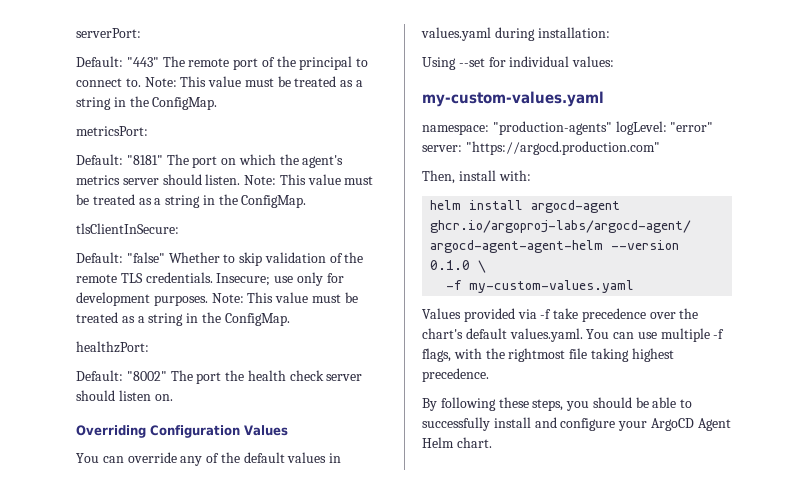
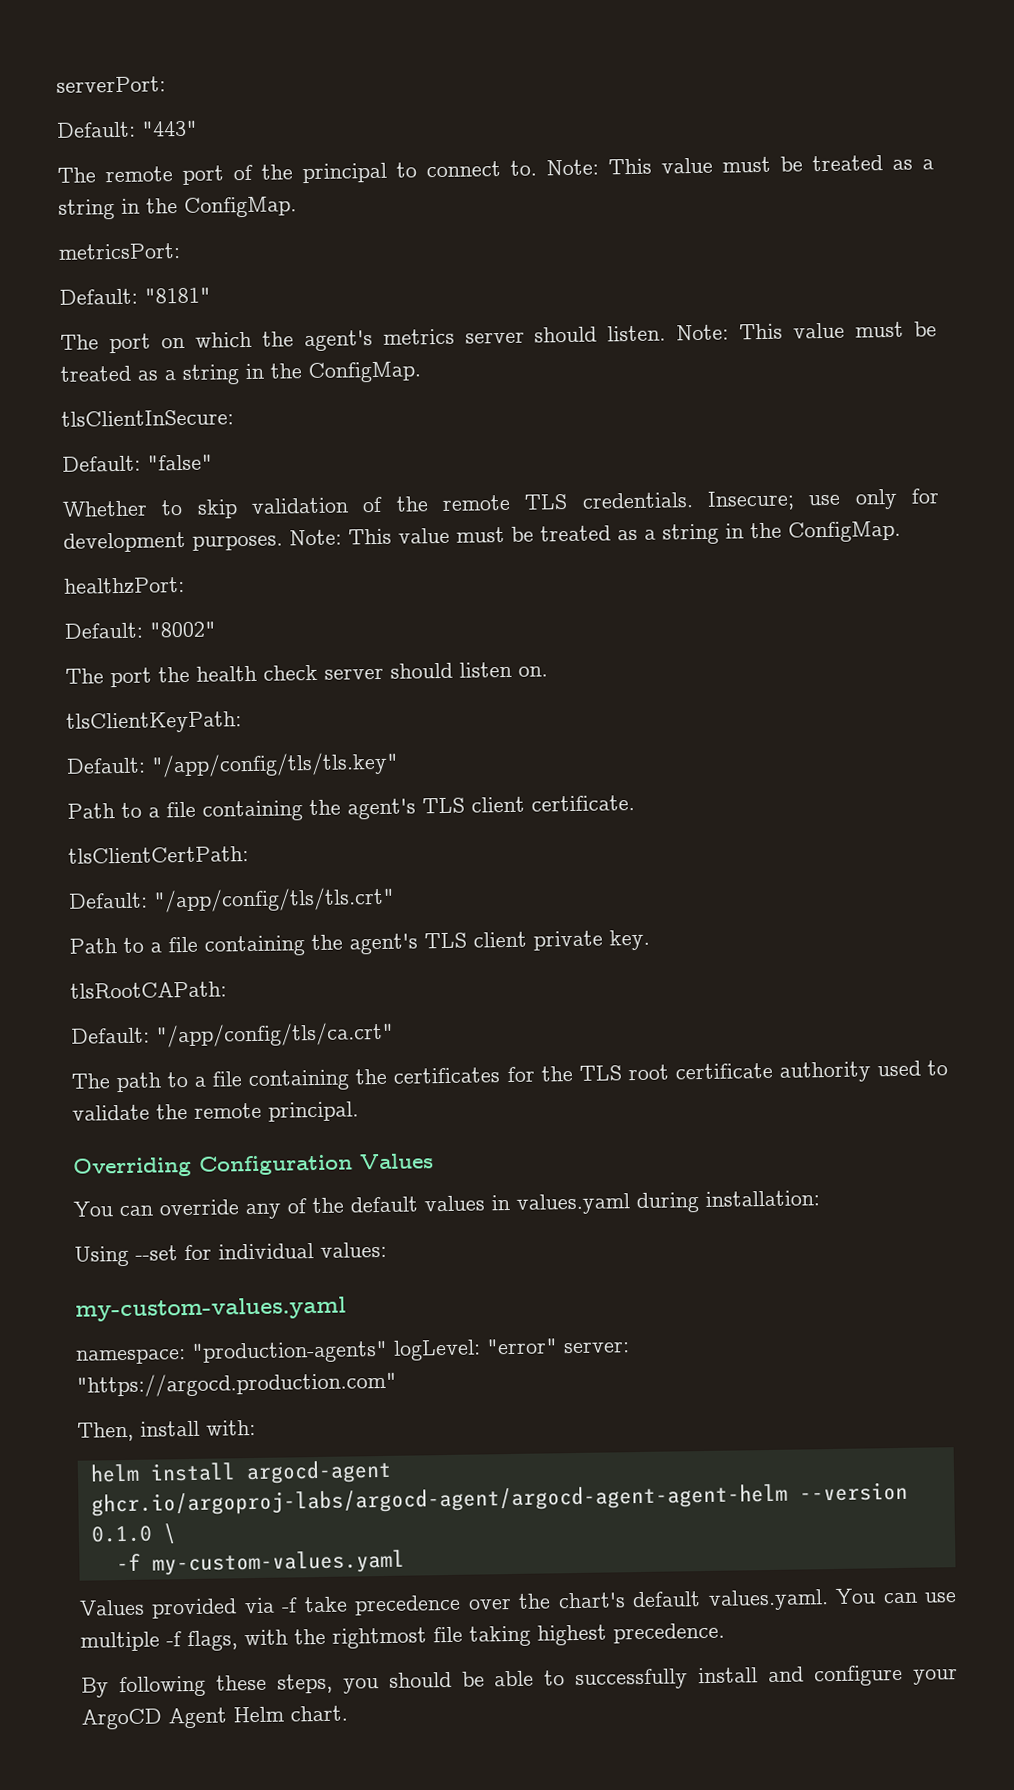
(159, 62) none -> (198, 128) //
(163, 160) none -> (211, 295) //
(165, 257) none -> (213, 462) //
(167, 376) none -> (216, 629) //
(173, 397) none -> [66,711,242,734] [66,751,399,778] [67,795,635,822] [68,846,249,864] [68,886,395,913] [69,929,650,957] [70,981,227,999] [71,1021,394,1048] [71,1060,949,1093] [72,1101,359,1122] // tlsClientKeyPath: // Default: "/app/config/tls/tls.key" // Path to a file containing the agent's TLS client certificate. // tlsClientCertPath: // Default: "/app/config/tls/tls.crt" // Path to a file containing the agent's TLS client private key. // tlsRootCAPath: // Default: "/app/config/tls/ca.crt" // The path to a file containing the certificates for the TLS root certificate authority used to validate the remote principal.

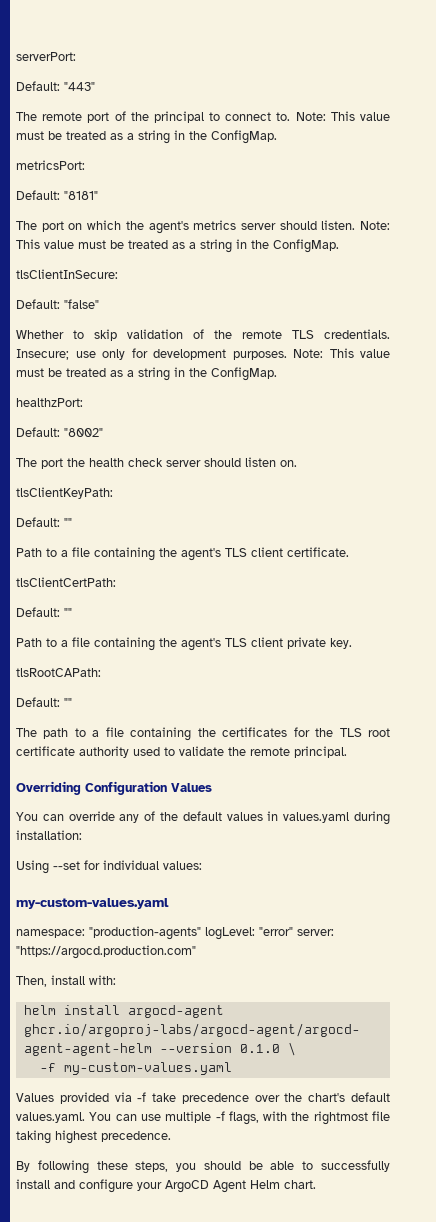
[151,751,399,778] "/app/config/tls/tls.key" -> [64,518,72,527] ""
[153,886,395,913] "/app/config/tls/tls.crt" -> [64,608,72,617] ""
[155,1021,394,1048] "/app/config/tls/ca.crt" -> [64,698,72,707] ""

